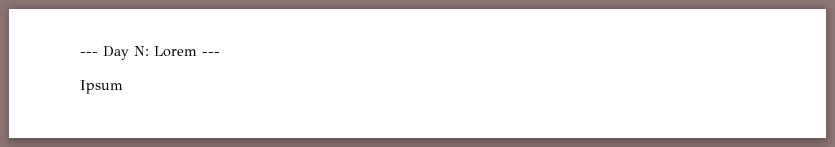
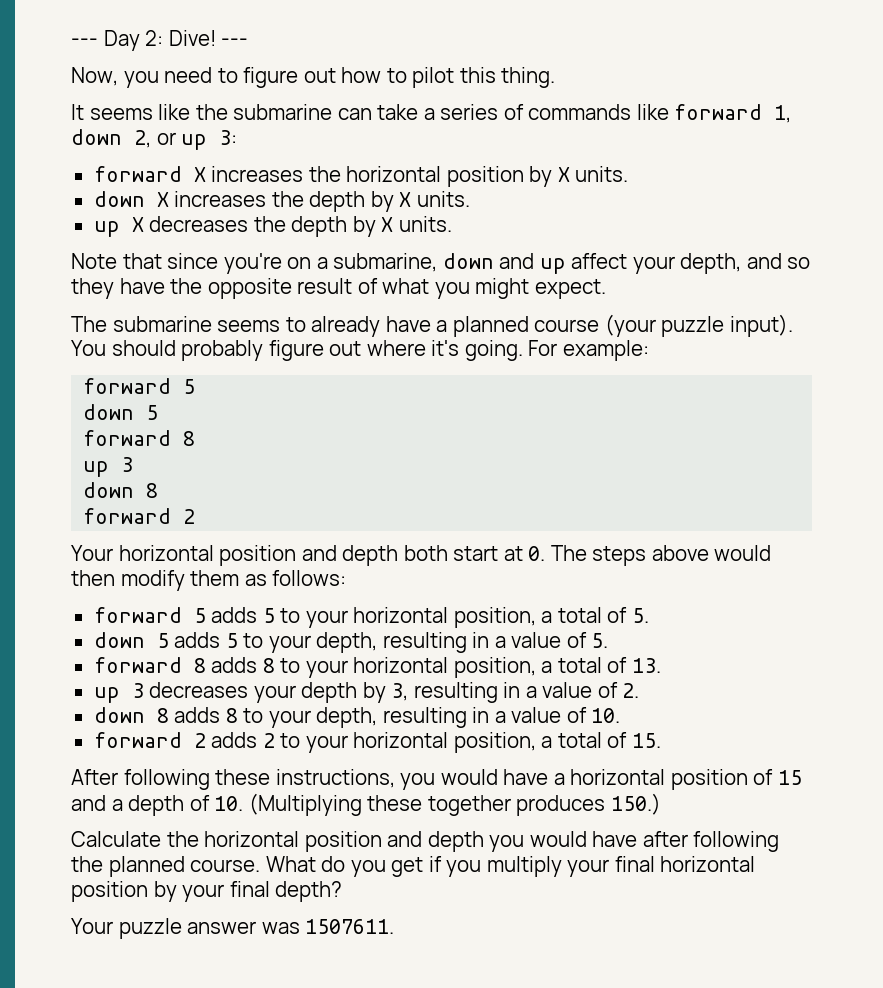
[134,46,197,57] N: Lorem -> [145,30,216,46] 2: Dive!
[80,80,123,94] Ipsum -> [71,67,556,88] [71,104,792,123] [71,129,238,150] [93,166,629,187] [93,191,470,212] [93,216,452,237] [71,253,811,274] [71,278,606,299] [71,314,793,337] [71,340,649,361] [83,378,196,394] [83,404,159,420] [83,430,196,446] [83,457,134,477] [83,482,159,498] [83,508,196,524] [71,545,772,566] [71,570,347,591] [93,607,649,628] [93,632,609,653] [93,657,661,678] [93,682,640,703] [93,707,621,728] [93,732,661,753] [71,769,802,790] [71,793,661,816] [71,831,780,852] [71,856,756,877] [71,881,343,902] [71,918,395,939] Now, you need to figure out how to pilot this thing. // It seems like the submarine can take a series of commands like forward 1, down 2, or up 3: // forward X increases the horizontal position by X units. // down X increases the depth by X units. // up X decreases the depth by X units. // Note that since you're on a submarine, down and up affect your depth, and so they have the opposite result of what you might expect. // The submarine seems to already have a planned course (your puzzle input). You should probably figure out where it's going. For example: // forward 5 // down 5 // forward 8 // up 3 // down 8 // forward 2 // Your horizontal position and depth both start at 0. The steps above would then modify them as follows: // forward 5 adds 5 to your horizontal position, a total of 5. // down 5 adds 5 to your depth, resulting in a value of 5. // forward 8 adds 8 to your horizontal position, a total of 13. // up 3 decreases your depth by 3, resulting in a value of 2. // down 8 adds 8 to your depth, resulting in a value of 10. // forward 2 adds 2 to your horizontal position, a total of 15. // After following these instructions, you would have a horizontal position of 15 and a depth of 10. (Multiplying these together produces 150.) // Calculate the horizontal position and depth you would have after following the planned course. What do you get if you multiply your final horizontal position by your final depth? // Your puzzle answer was 1507611.

